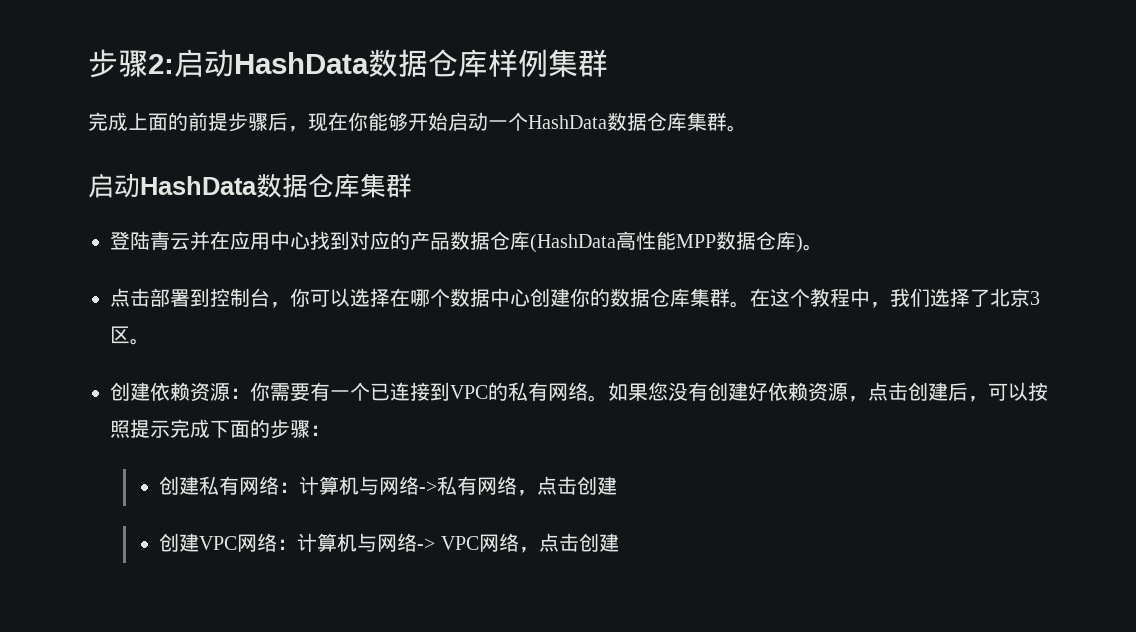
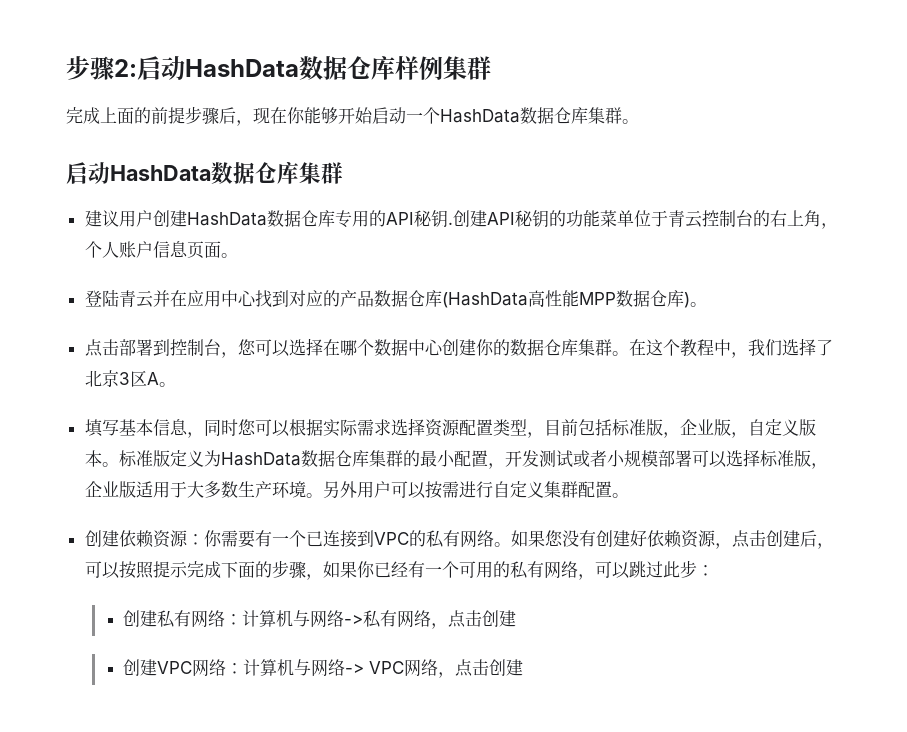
(412, 185) none -> [84,210,838,229] [84,241,238,259] // 建议用户创建HashData数据仓库专用的API秘钥.创建API秘钥的功能菜单位于青云控制台的右上角，个人账户信息页面。
[290,288,310,307] 你 -> [237,339,256,355] 您
(130, 335) none -> [146,372,176,387] [84,418,816,438] [84,449,828,469] [84,481,612,499] A。 // 填写基本信息，同时您可以根据实际需求选择资源配置类型，目前包括标准版，企业版，自定义版本。标准版定义为HashData数据仓库集群的最小配置，开发测试或者小规模部署可以选择标准版，企业版适用于大多数生产环境。另外用户可以按需进行自定义集群配置
(310, 429) none -> [305,560,697,580] ，如果你已经有一个可用的私有网络，可以跳过此步

